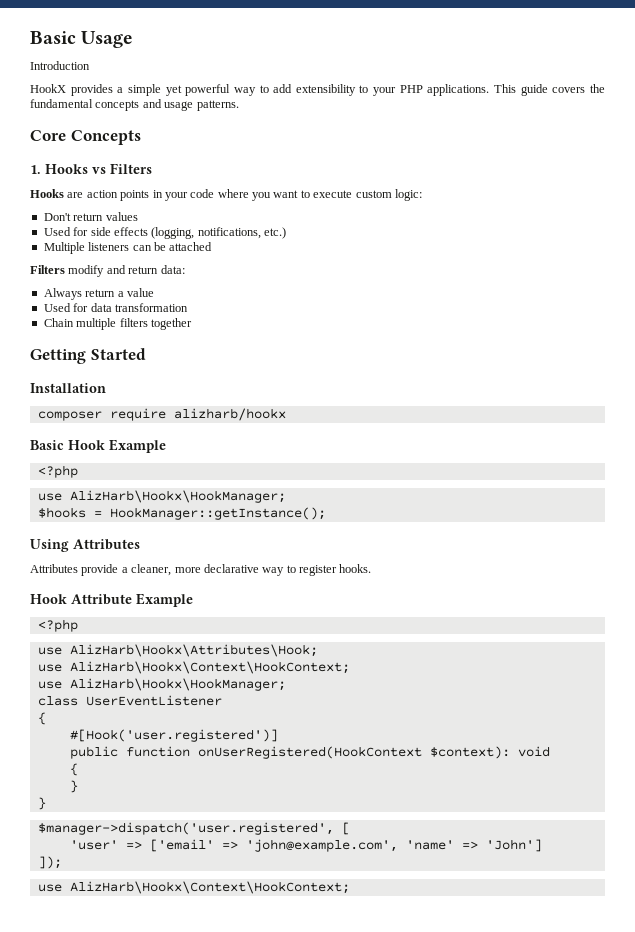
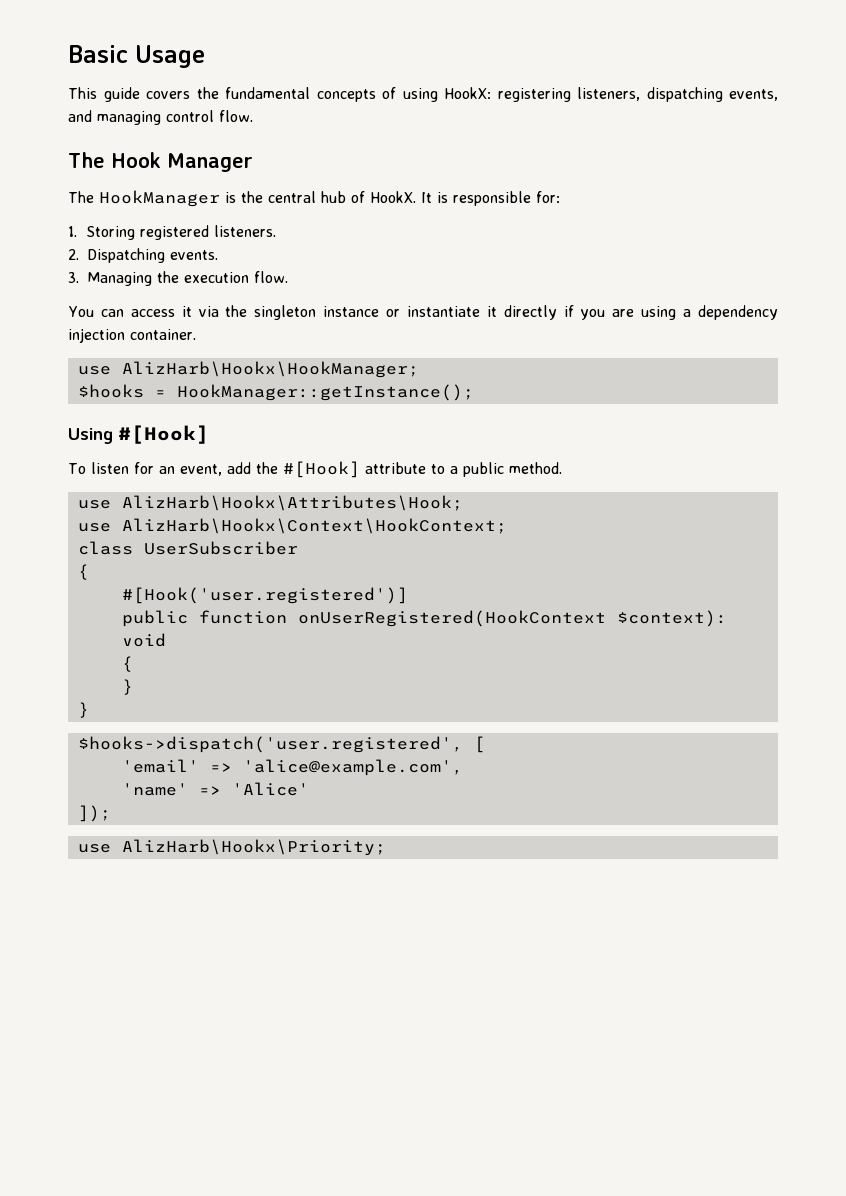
[30,61,90,70] [30,84,490,96] Introduction // HookX provides a simple yet powerful way to add extensibility to your PHP applications. -> (205, 56) none
[142,99,239,111] [30,130,141,145] [30,163,152,174] [30,189,422,201] [43,212,138,221] [43,227,286,239] [43,242,213,254] [30,265,185,277] [43,288,154,300] [43,303,188,312] [43,318,192,330] [30,348,146,364] [30,383,106,393] [37,408,286,421] [30,439,166,453] [37,465,78,478] and usage patterns. // Core Concepts // 1. Hooks vs Filters // Hooks are action points in your code where you want to execute custom logic: // Don't return values // Used for side effects (logging, notifications, etc.) // Multiple listeners can be attached // Filters modify and return data: // Always return a value // Used for data transformation // Chain multiple filters together // Getting Started // Installation // composer require alizharb/hookx // Basic Hook Example // <?php -> [382,87,778,102] [68,110,253,125] [68,152,253,172] [68,190,560,207] [68,225,277,240] [68,248,218,263] [68,271,288,286] [68,305,779,320] [68,328,196,343] of using HookX: registering listeners, dispatching events, and managing control flow. // The Hook Manager // The HookManager is the central hub of HookX. It is responsible for: // 1. Storing registered listeners. // 2. Dispatching events. // 3. Managing the execution flow. // You can access it via the singleton instance or instantiate it directly if you are using a dependency injection container.
[73,539,140,550] [30,564,372,576] [30,593,193,607] [37,619,78,632] Attributes // Attributes provide a cleaner, more declarative way to register hooks. // Hook Attribute Example // <?php -> [118,425,209,444] [68,461,562,478] #[Hook] // To listen for an event, add the #[Hook] attribute to a public method.
[37,678,286,691] // use AlizHarb\Hookx\HookManager; -> (507, 526) none
[85,695,222,706] UserEventListener -> [143,541,298,555] UserSubscriber
[37,822,334,835] $manager->dispatch('user.registered', -> [77,736,463,753] $hooks->dispatch('user.registered',
[69,839,398,852] 'user' => ['email' => 'john@example.com', -> [121,759,463,776] 'email' => 'alice@example.com', //
[485,839,542,852] 'John'] -> [231,782,309,796] 'Alice'
[69,881,350,894] AlizHarb\Hookx\Context\HookContext; -> [121,839,386,856] AlizHarb\Hookx\Priority;

